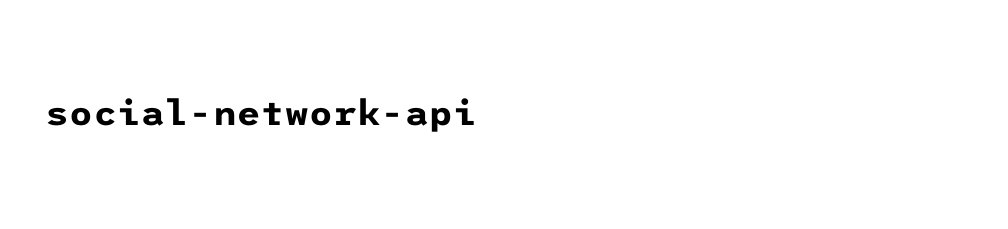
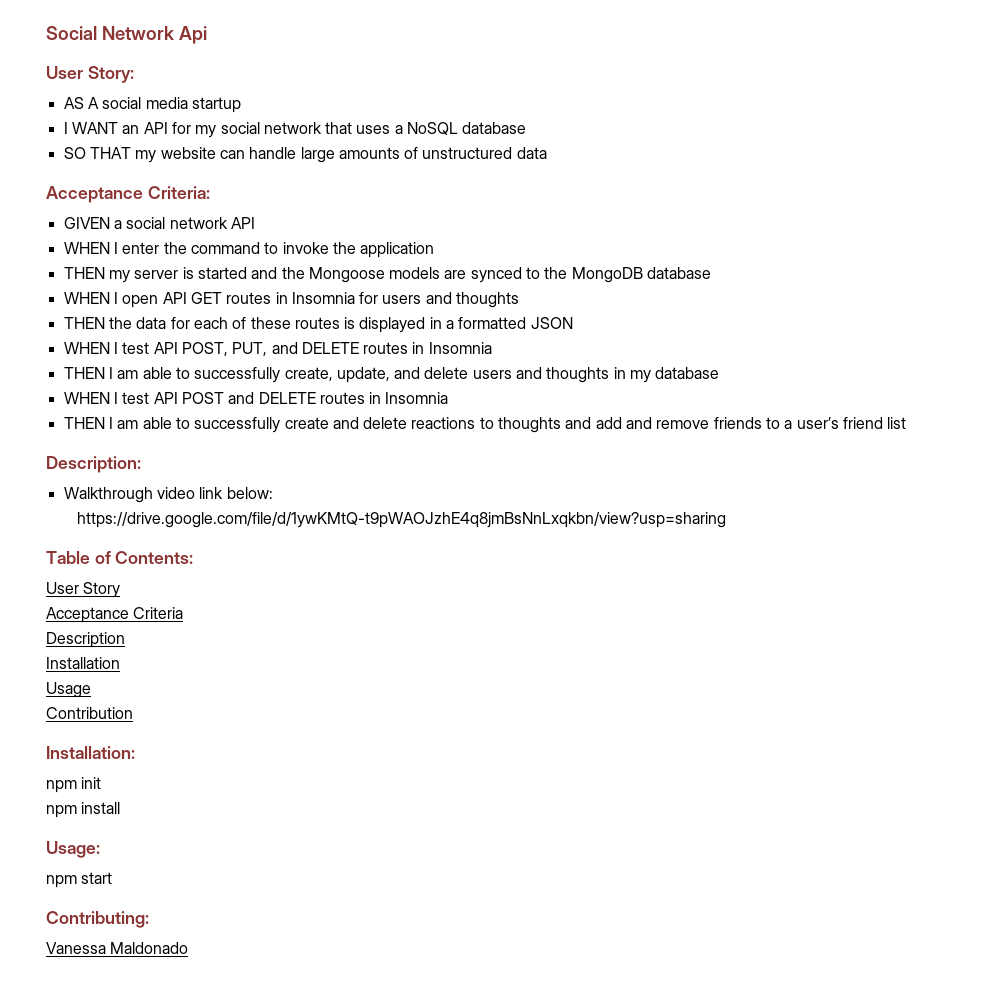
[45,98,477,132] social-network-api -> [46,26,207,44] [46,66,134,83] [63,97,241,113] [63,122,527,138] [63,147,547,163] [46,186,210,203] [63,217,255,229] [63,242,435,258] [63,267,712,283] [63,292,520,308] [63,317,573,333] [63,342,492,356] [63,367,720,383] [63,392,449,404] [63,417,907,433] [46,456,141,473] [63,487,273,503] [76,512,726,528] [46,551,194,564] [46,582,121,598] [46,607,184,623] [46,632,125,648] [46,657,120,669] [46,682,91,698] [46,707,133,719] [46,746,135,759] [46,777,102,793] [46,802,121,818] [46,841,100,858] [46,872,113,888] [46,911,149,928] [46,942,189,954] Social Network Api // User Story: // AS A social media startup // I WANT an API for my social network that uses a NoSQL database // SO THAT my website can handle large amounts of unstructured data // Acceptance Criteria: // GIVEN a social network API // WHEN I enter the command to invoke the application // THEN my server is started and the Mongoose models are synced to the MongoDB database // WHEN I open API GET routes in Insomnia for users and thoughts // THEN the data for each of these routes is displayed in a formatted JSON // WHEN I test API POST, PUT, and DELETE routes in Insomnia // THEN I am able to successfully create, update, and delete users and thoughts in my database // WHEN I test API POST and DELETE routes in Insomnia // THEN I am able to successfully create and delete reactions to thoughts and add and remove friends to a user’s friend list // Description: // Walkthrough video link below: // https://drive.google.com/file/d/1ywKMtQ-t9pWAOJzhE4q8jmBsNnLxqkbn/view?usp=sharing // Table of Contents: // User Story // Acceptance Criteria // Description // Installation // Usage // Contribution // Installation: // npm init // npm install // Usage: // npm start // Contributing: // Vanessa Maldonado

